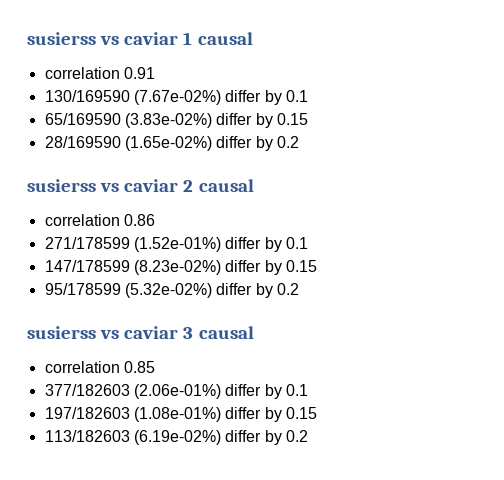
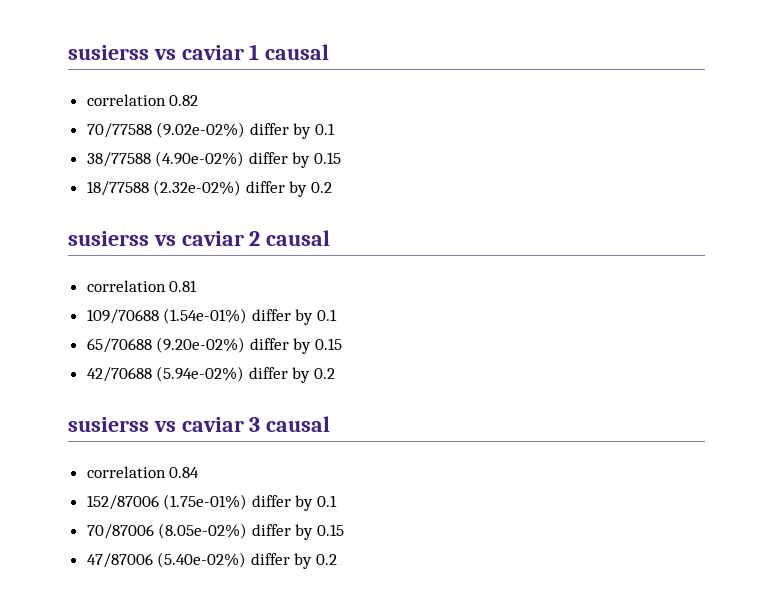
[123,67,155,79] [44,90,308,105] [44,113,308,128] [44,136,212,151] 0.91 // 130/169590 (7.67e-02%) differ by 0.1 // 65/169590 (3.83e-02%) differ by 0.15 // 28/169590 (1.65e-02%) -> [169,95,199,106] [86,122,336,139] [86,151,342,168] [86,180,242,196] 0.82 // 70/77588 (9.02e-02%) differ by 0.1 // 38/77588 (4.90e-02%) differ by 0.15 // 18/77588 (2.32e-02%)
[123,214,155,226] [44,237,308,252] [44,260,317,275] [44,283,212,298] 0.86 // 271/178599 (1.52e-01%) differ by 0.1 // 147/178599 (8.23e-02%) differ by 0.15 // 95/178599 (5.32e-02%) -> [169,280,198,292] [86,308,338,325] [86,337,343,354] [86,366,245,382] 0.81 // 109/70688 (1.54e-01%) differ by 0.1 // 65/70688 (9.20e-02%) differ by 0.15 // 42/70688 (5.94e-02%)
[123,361,155,373] [44,384,308,399] [44,407,317,422] [44,430,221,445] 0.85 // 377/182603 (2.06e-01%) differ by 0.1 // 197/182603 (1.08e-01%) differ by 0.15 // 113/182603 (6.19e-02%) -> [169,467,200,478] [86,494,338,511] [86,523,345,540] [86,552,247,568] 0.84 // 152/87006 (1.75e-01%) differ by 0.1 // 70/87006 (8.05e-02%) differ by 0.15 // 47/87006 (5.40e-02%)

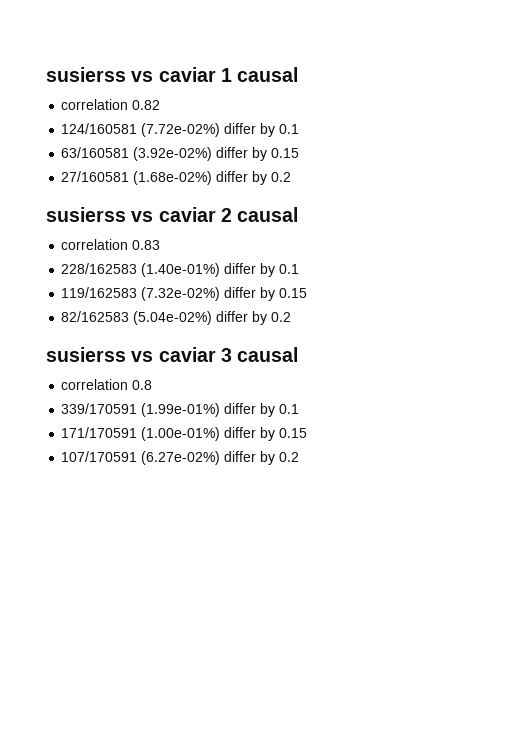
[86,122,336,139] [86,151,342,168] [86,180,242,196] 70/77588 (9.02e-02%) differ by 0.1 // 38/77588 (4.90e-02%) differ by 0.15 // 18/77588 (2.32e-02%) -> [61,123,300,137] [61,147,300,161] [61,171,213,185] 124/160581 (7.72e-02%) differ by 0.1 // 63/160581 (3.92e-02%) differ by 0.15 // 27/160581 (1.68e-02%)
[169,280,198,292] [86,308,338,325] [86,337,343,354] [86,366,245,382] 0.81 // 109/70688 (1.54e-01%) differ by 0.1 // 65/70688 (9.20e-02%) differ by 0.15 // 42/70688 (5.94e-02%) -> [132,240,161,250] [61,263,300,277] [61,287,308,301] [61,311,213,325] 0.83 // 228/162583 (1.40e-01%) differ by 0.1 // 119/162583 (7.32e-02%) differ by 0.15 // 82/162583 (5.04e-02%)
[169,467,200,478] [86,494,338,511] [86,523,345,540] [86,552,247,568] 0.84 // 152/87006 (1.75e-01%) differ by 0.1 // 70/87006 (8.05e-02%) differ by 0.15 // 47/87006 (5.40e-02%) -> [132,380,153,390] [61,403,300,417] [61,427,308,441] [61,451,221,465] 0.8 // 339/170591 (1.99e-01%) differ by 0.1 // 171/170591 (1.00e-01%) differ by 0.15 // 107/170591 (6.27e-02%)

